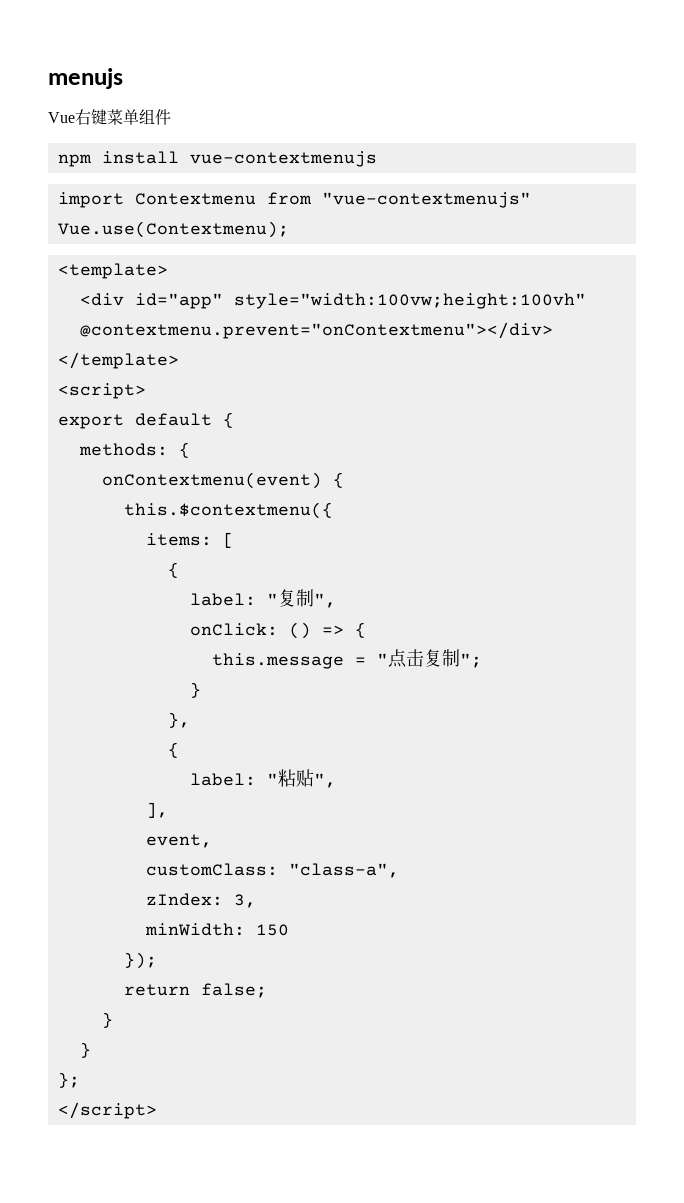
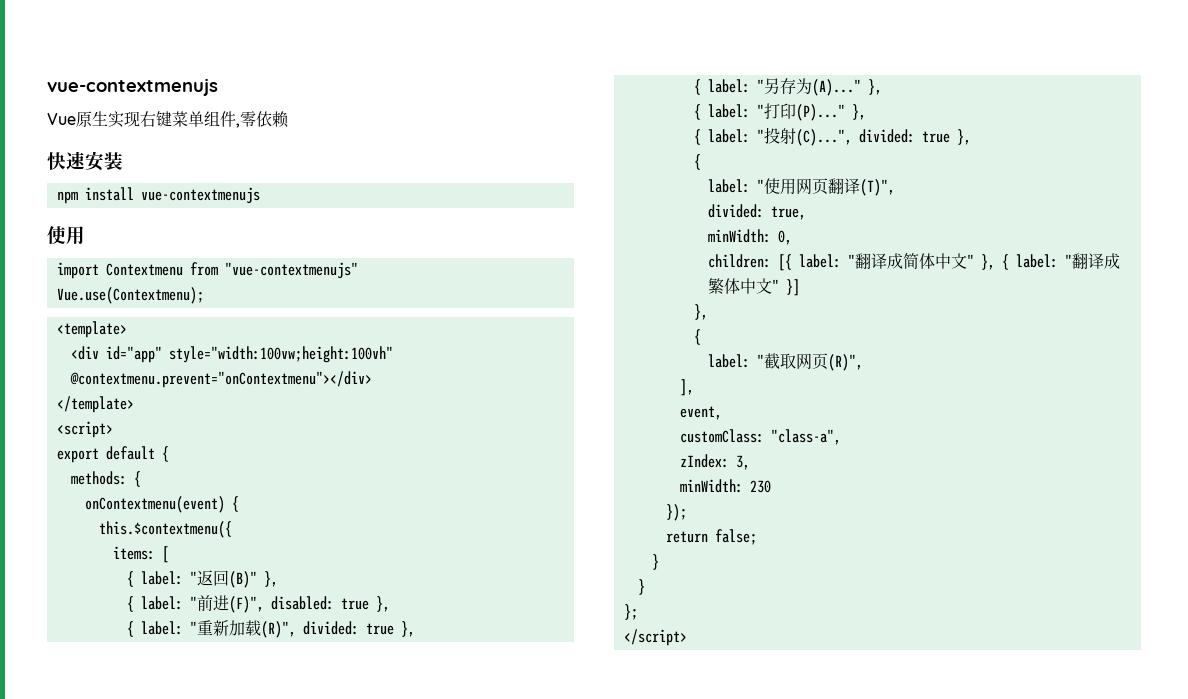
[48,68,123,89] menujs -> [47,78,218,96] vue-contextmenujs
(75, 117) none -> [76,111,140,128] 原生实现
(171, 117) none -> [236,111,289,128] [47,151,123,171] ,零依赖 // 快速安装
(377, 159) none -> [47,226,85,245] // 使用
[189,589,336,608] [189,622,366,639] [211,649,482,669] [189,682,201,698] [167,712,190,728] [167,742,179,758] [189,769,336,788] // label: "复制", // onClick: () => { // this.message = "点击复制"; // } // }, // { // label: "粘贴", -> [140,570,278,588] [126,595,390,613] [126,620,415,638] [693,78,882,96] [693,103,866,121] [693,127,971,146] [693,154,701,170] [707,178,895,196] [707,204,806,220] [707,229,792,245] [707,253,1120,271] [707,278,800,296] [693,304,708,320] [693,329,701,345] [707,353,863,371] label: "返回(B)" }, // { label: "前进(F)", disabled: true }, // { label: "重新加载(R)", divided: true }, // { label: "另存为(A)..." }, // { label: "打印(P)..." }, // { label: "投射(C)...", divided: true }, // { // label: "使用网页翻译(T)", // divided: true, // minWidth: 0, // children: [{ label: "翻译成简体中文" }, { label: "翻译成繁体中文" }] // }, // { // label: "截取网页(R)",
[255,924,289,936] 150 -> [749,480,771,493] 230

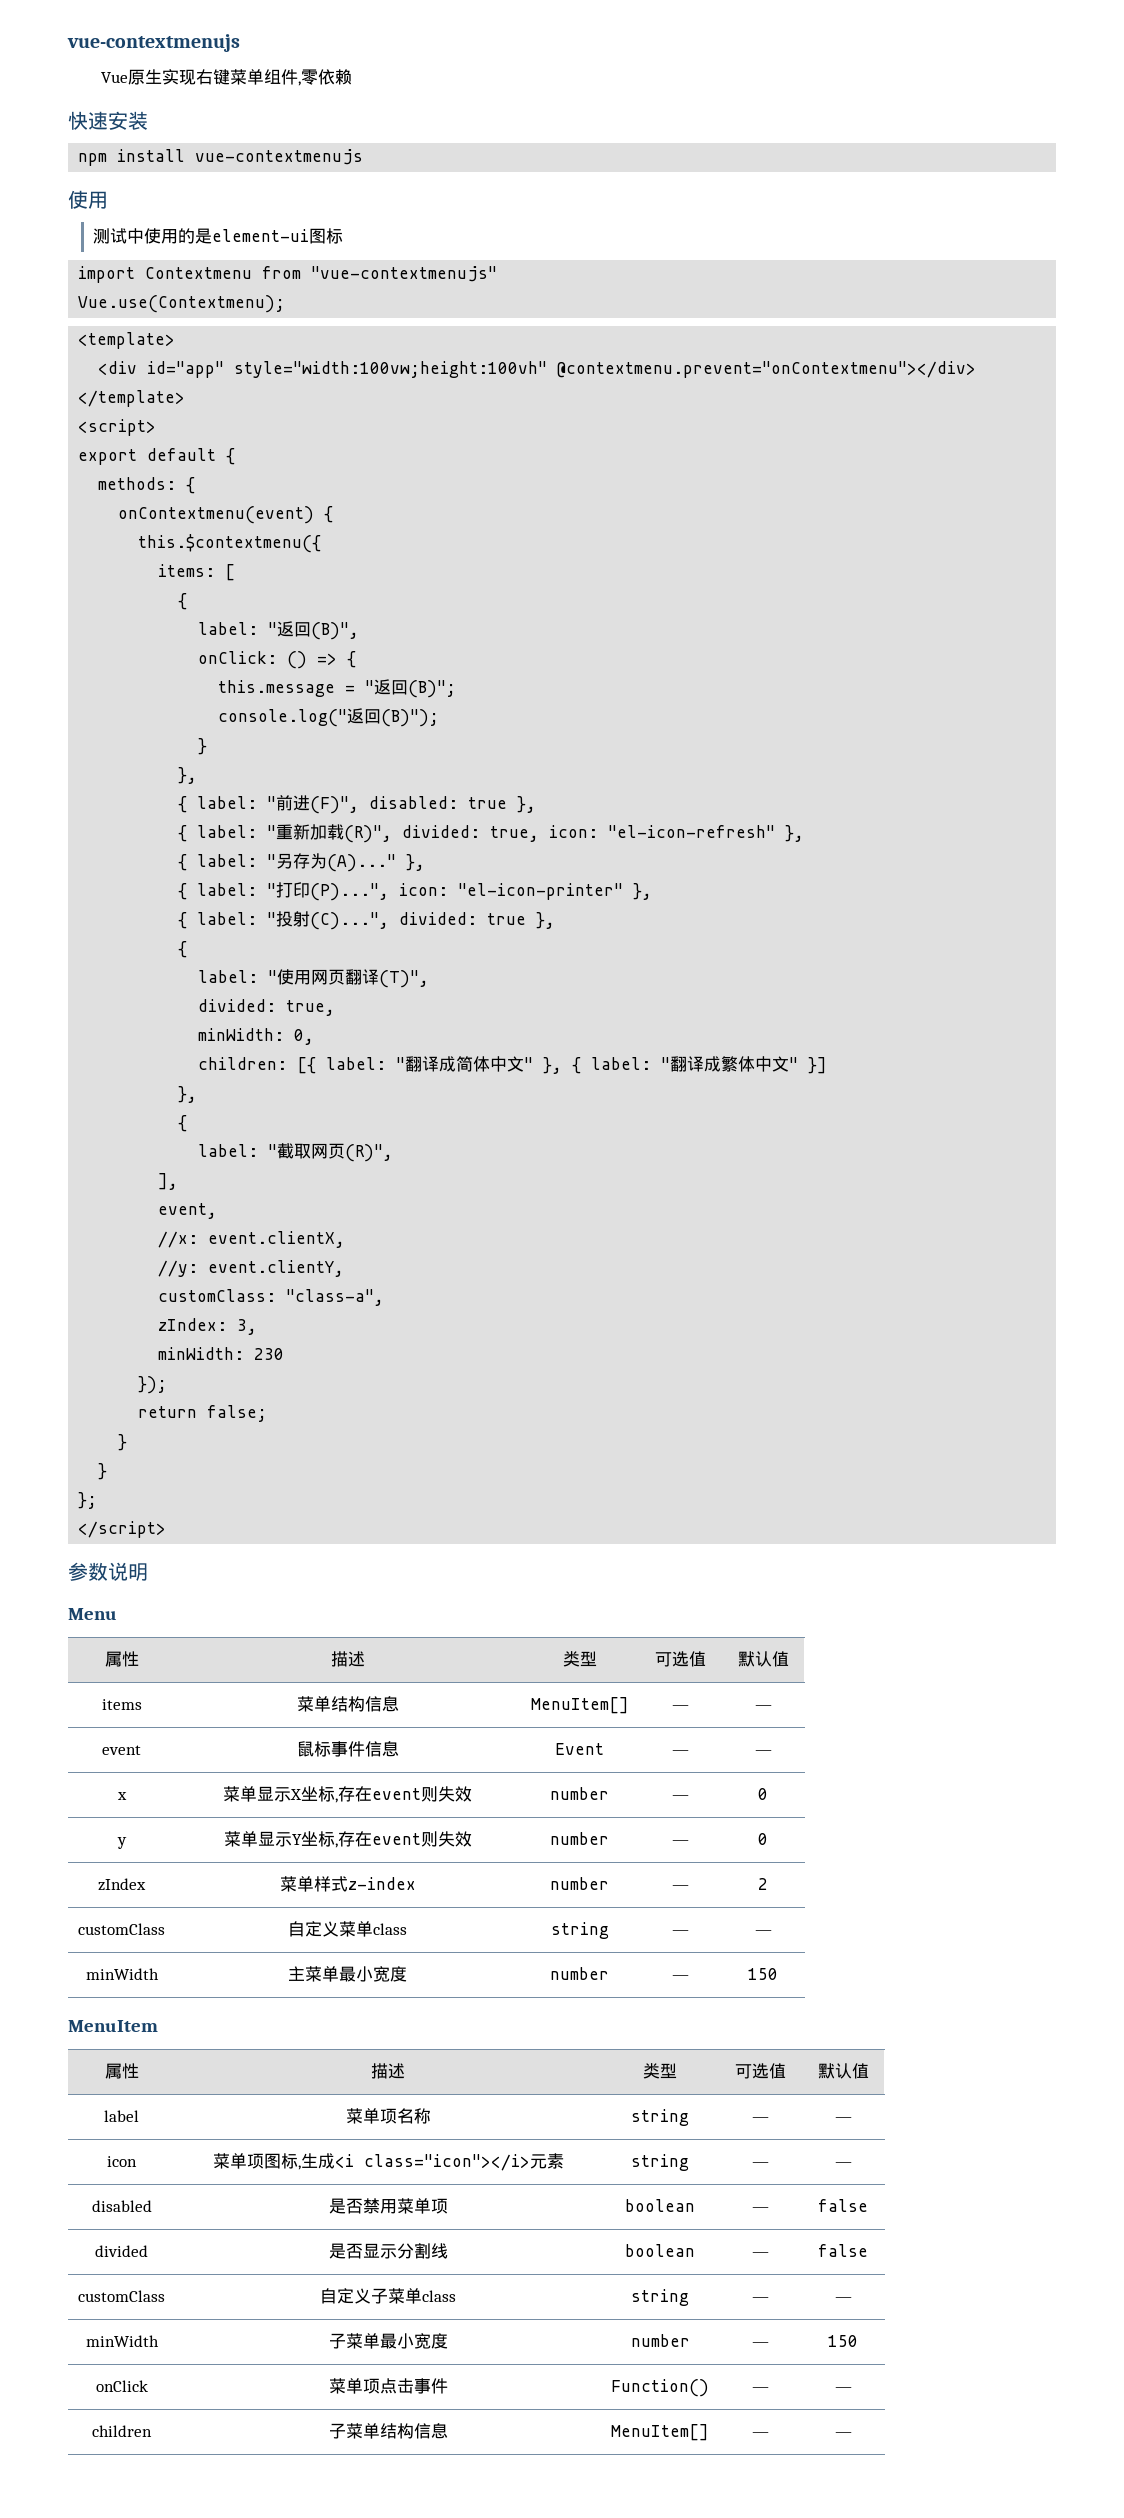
(85, 235) none -> [93,228,344,244] // 测试中使用的是element-ui图标
(134, 579) none -> (188, 601) //
[228,571,257,588] (B)" -> [311,622,360,640] [198,651,357,669] [218,679,457,698] [218,708,440,727] [198,738,208,755] (B)", // onClick: () => { // this.message = "返回(B)"; // console.log("返回(B)"); // } //
[365,623,394,635] true -> [490,825,776,842] true, icon: "el-icon-refresh"
[795,104,845,121] (P)..." -> [310,883,624,901] (P)...", icon: "el-icon-printer"
(722, 413) none -> [158,1231,346,1248] [158,1260,345,1277] // //x: event.clientX, // //y: event.clientY,
(687, 637) none -> [68,1562,148,1581] [68,1608,117,1620] [104,1651,139,1667] [330,1651,365,1667] [562,1651,597,1667] [654,1651,706,1667] [737,1651,789,1667] [101,1699,142,1710] [296,1696,399,1712] [530,1697,629,1714] [671,1705,689,1710] [754,1705,772,1710] [102,1745,141,1755] [296,1741,399,1757] [555,1743,604,1755] [671,1750,689,1755] [754,1750,772,1755] [116,1792,127,1800] [223,1786,472,1803] [550,1787,609,1800] [671,1795,689,1800] [758,1788,768,1800] [116,1837,127,1849] [223,1831,472,1848] [550,1832,609,1845] [671,1840,689,1845] [758,1833,768,1845] [98,1878,146,1891] [279,1876,416,1892] [550,1877,609,1890] [671,1885,689,1890] [758,1878,768,1890] [78,1923,165,1935] [288,1921,407,1937] [550,1922,609,1939] [671,1930,689,1935] [754,1930,772,1935] [85,1968,159,1980] [288,1966,407,1982] [550,1967,609,1980] [671,1975,689,1980] [748,1968,778,1980] [68,2020,158,2032] [104,2063,139,2079] [371,2063,405,2079] [643,2063,677,2079] [734,2063,786,2079] [817,2063,869,2079] [104,2110,139,2122] [345,2108,431,2124] [631,2109,689,2126] [751,2117,769,2122] [834,2117,852,2122] [107,2156,137,2167] [212,2153,564,2171] [631,2154,689,2171] [751,2162,769,2167] [834,2162,852,2167] [91,2200,152,2212] [328,2198,448,2214] [625,2199,695,2212] [751,2207,769,2212] [818,2199,868,2212] [95,2245,148,2257] [328,2243,448,2259] [625,2244,695,2257] [751,2252,769,2257] [818,2244,868,2257] [78,2290,165,2302] [320,2288,456,2304] [631,2289,689,2306] [751,2297,769,2302] [834,2297,852,2302] [85,2335,159,2347] [328,2333,448,2349] [630,2334,690,2347] [751,2342,769,2347] [828,2335,858,2347] [95,2380,148,2392] [328,2378,448,2394] [611,2379,709,2397] [751,2387,769,2392] [834,2387,852,2392] [92,2425,152,2437] [328,2423,448,2439] [611,2424,709,2441] [751,2432,769,2437] [834,2432,852,2437] // 参数说明 // Menu // 属性 | 描述 | 类型 | 可选值 | 默认值 // items | 菜单结构信息 | MenuItem[] | — | — // event | 鼠标事件信息 | Event | — | — // x | 菜单显示X坐标,存在event则失效 | number | — | 0 // y | 菜单显示Y坐标,存在event则失效 | number | — | 0 // zIndex | 菜单样式z-index | number | — | 2 // customClass | 自定义菜单class | string | — | — // minWidth | 主菜单最小宽度 | number | — | 150 // MenuItem // 属性 | 描述 | 类型 | 可选值 | 默认值 // label | 菜单项名称 | string | — | — // icon | 菜单项图标,生成<i class="icon"></i>元素 | string | — | — // disabled | 是否禁用菜单项 | boolean | — | false // divided | 是否显示分割线 | boolean | — | false // customClass | 自定义子菜单class | string | — | — // minWidth | 子菜单最小宽度 | number | — | 150 // onClick | 菜单项点击事件 | Function() | — | — // children | 子菜单结构信息 | MenuItem[] | — | —

